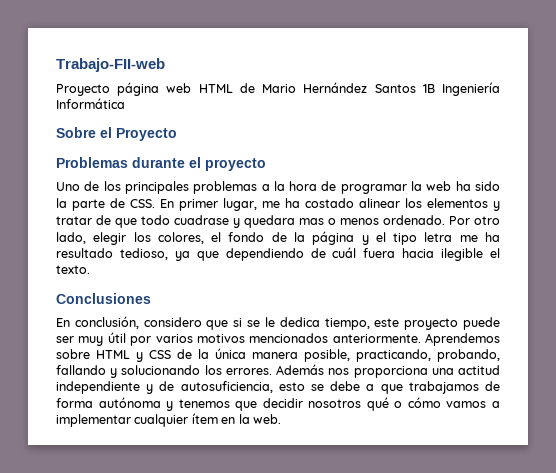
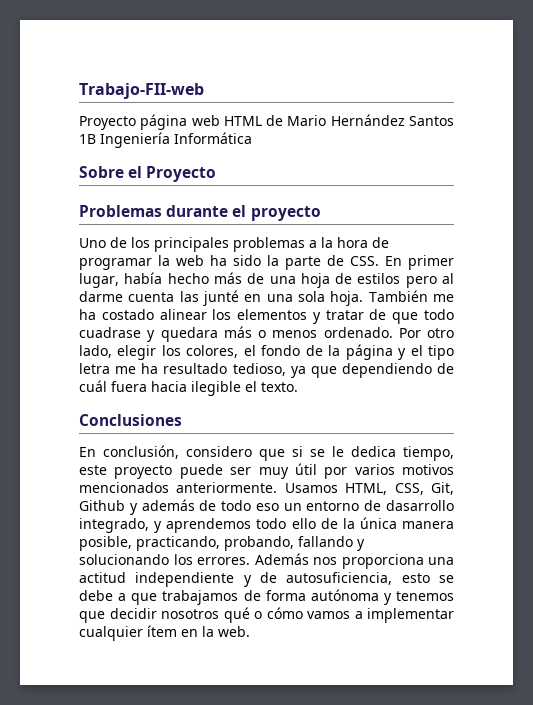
(257, 204) none -> [124,272,455,288] [79,290,428,306] había hecho más de una hoja de estilos pero al darme cuenta las junté en una sola hoja. También
[299,218,324,225] mas -> [223,326,252,338] más
[425,333,500,346] [56,349,171,362] Aprendemos sobre HTML y CSS -> [284,482,454,495] [79,499,454,515] [79,518,316,533] Usamos HTML, CSS, Git, Github y además de todo eso un entorno de dasarrollo integrado, y aprendemos todo ello

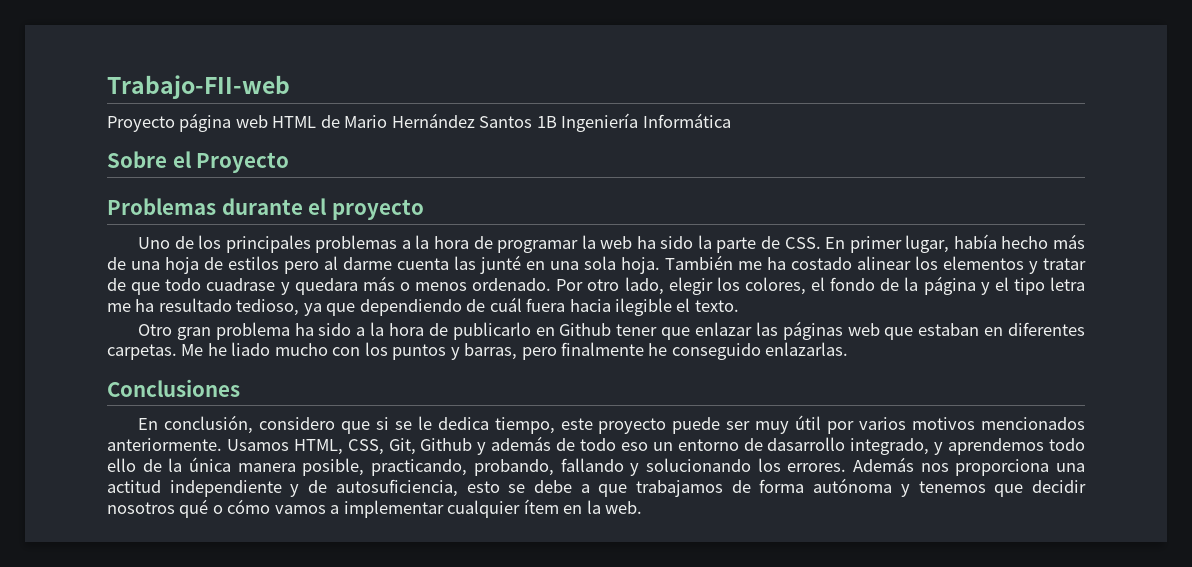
(298, 387) none -> [138,321,1085,340] [107,342,849,360] // Otro gran problema ha sido a la hora de publicarlo en Github tener que enlazar las páginas web que estaban en diferentes carpetas. Me he liado mucho con los puntos y barras, pero finalmente he conseguido enlazarlas.

